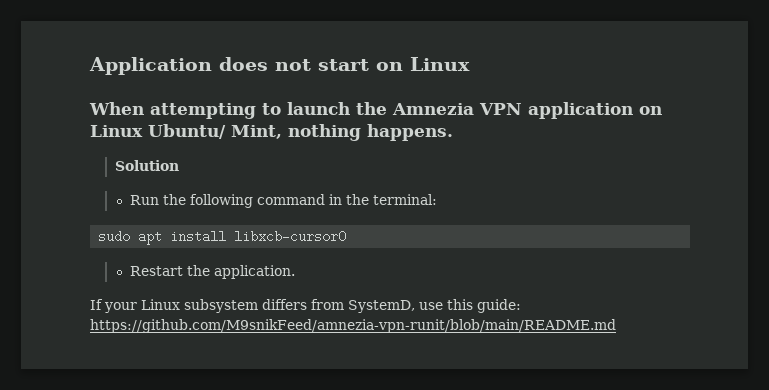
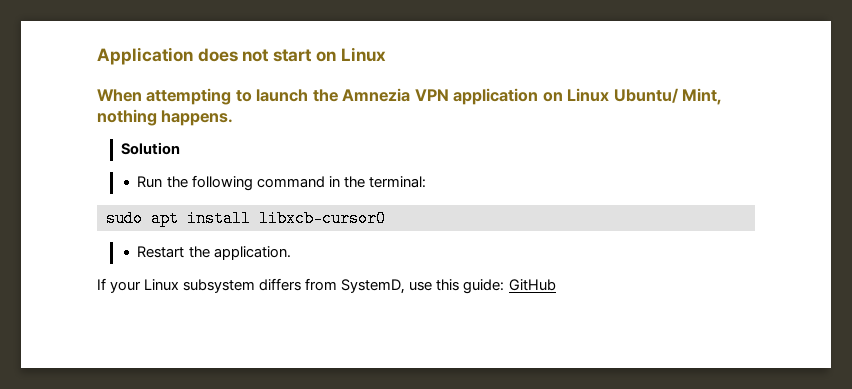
[90,319,616,333] https://github.com/M9snikFeed/amnezia-vpn-runit/blob/main/README.md -> [508,279,556,291] GitHub

